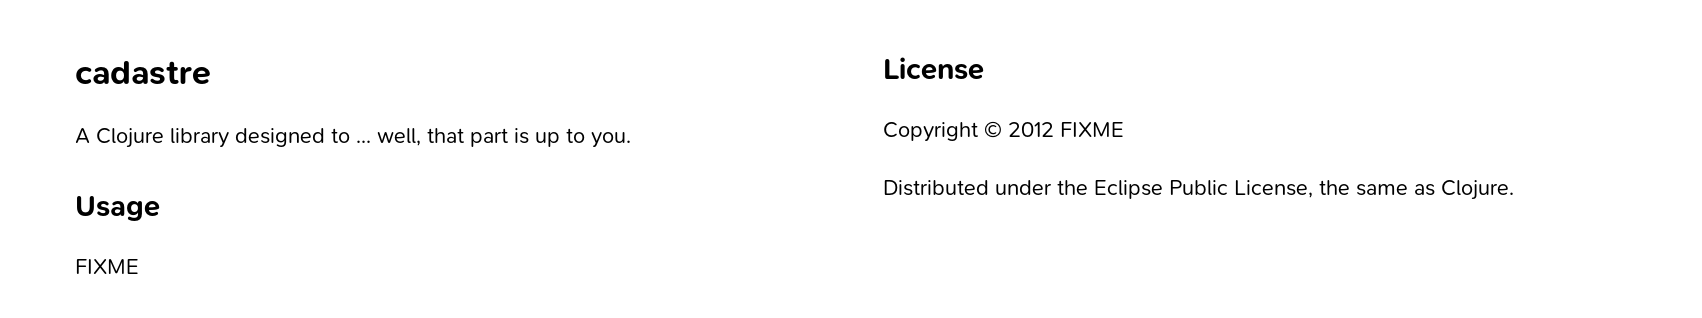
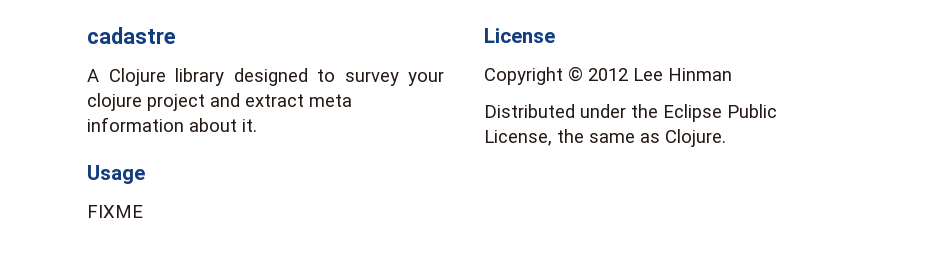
[356,128,631,148] ... well, that part is up to you. -> [344,71,444,86] [87,93,352,111] [87,117,257,132] survey your clojure project and extract meta information about it.
[1060,122,1124,137] FIXME -> [633,68,732,81] Lee Hinman

